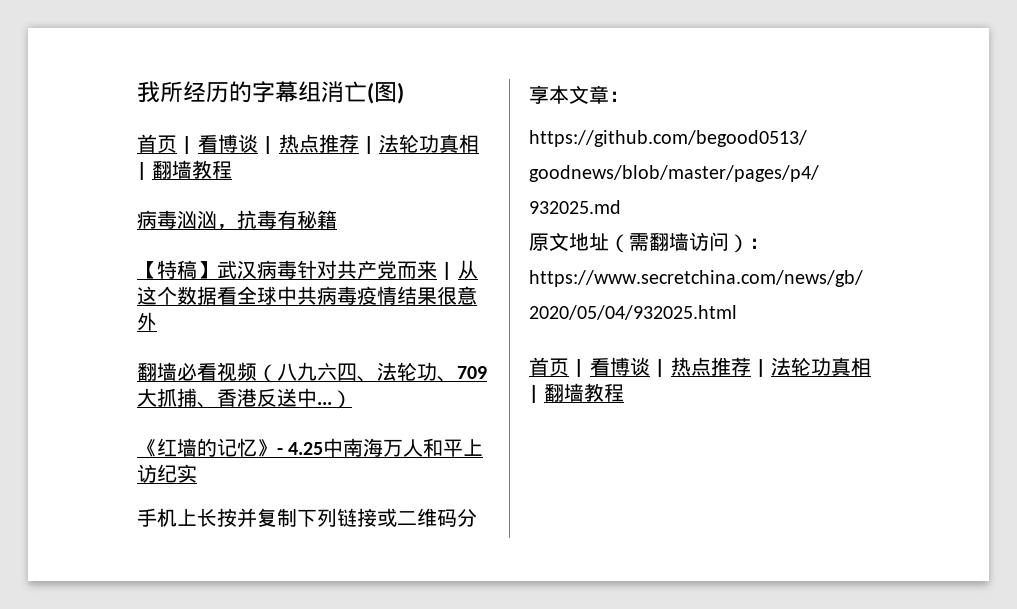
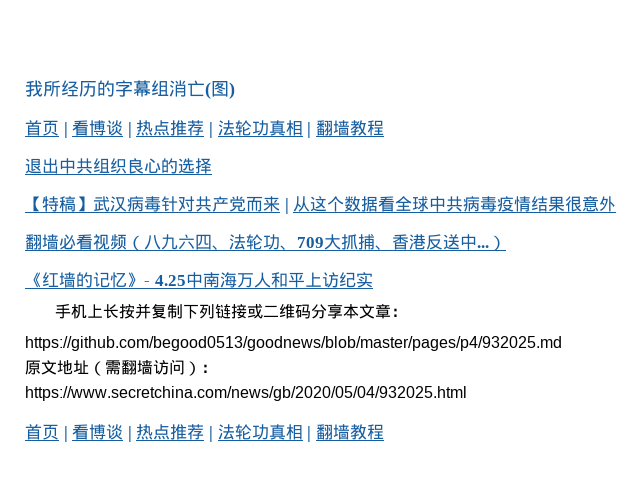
[137,210,337,230] 病毒汹汹，抗毒有秘籍 -> [25,158,212,174] 退出中共组织良心的选择

